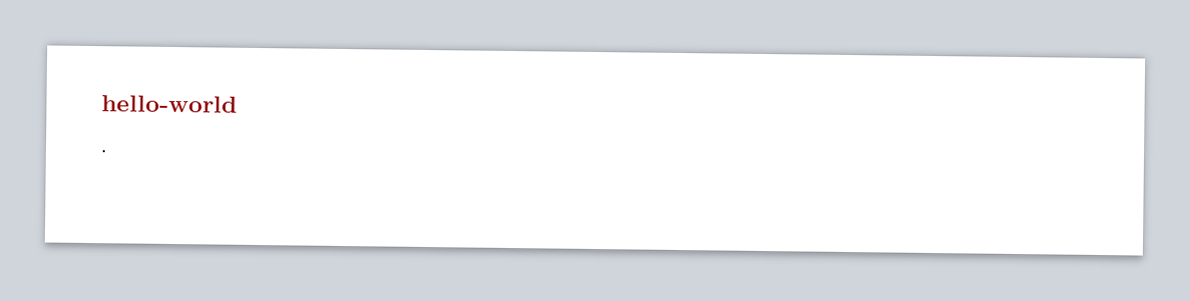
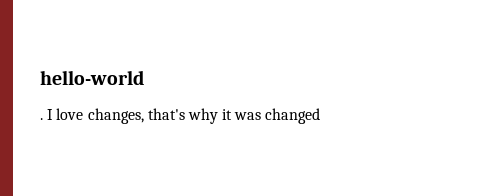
(107, 151) none -> [47,108,321,124] I love changes, that's why it was changed

